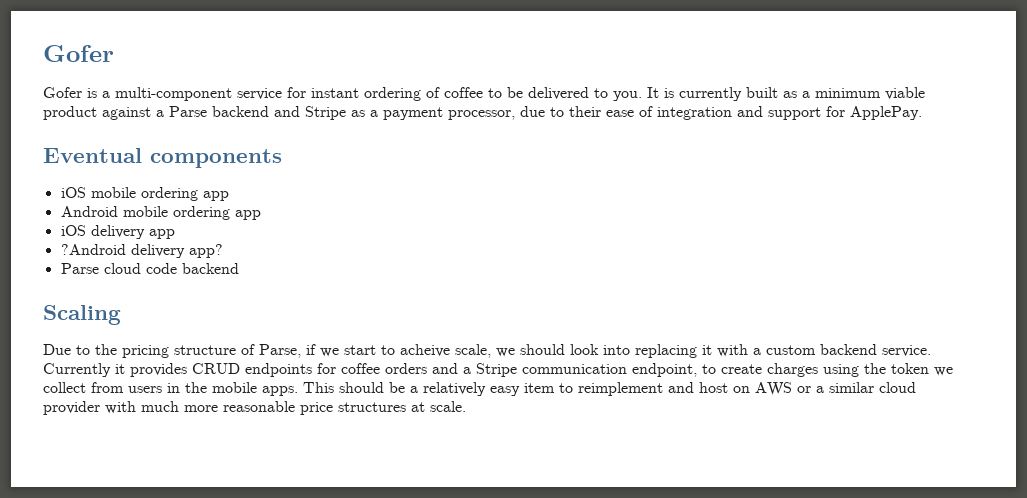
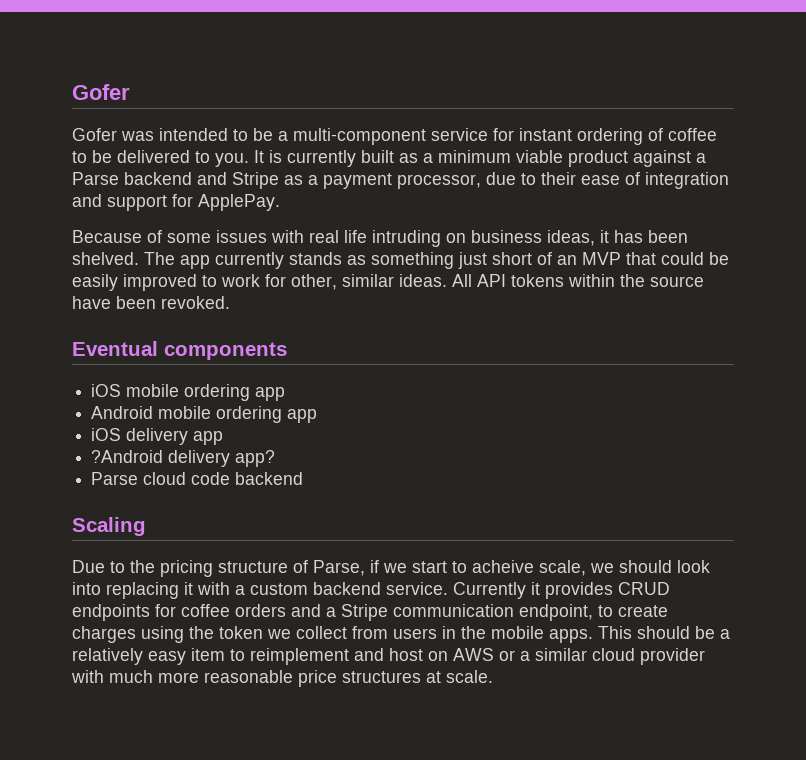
[87,88,97,98] is -> [121,128,273,141] was intended to be
(922, 113) none -> [72,230,688,247] [72,252,729,269] [72,274,704,291] [72,296,230,309] // Because of some issues with real life intruding on business ideas, it has been shelved. The app currently stands as something just short of an MVP that could be easily improved to work for other, similar ideas. All API tokens within the source have been revoked.

